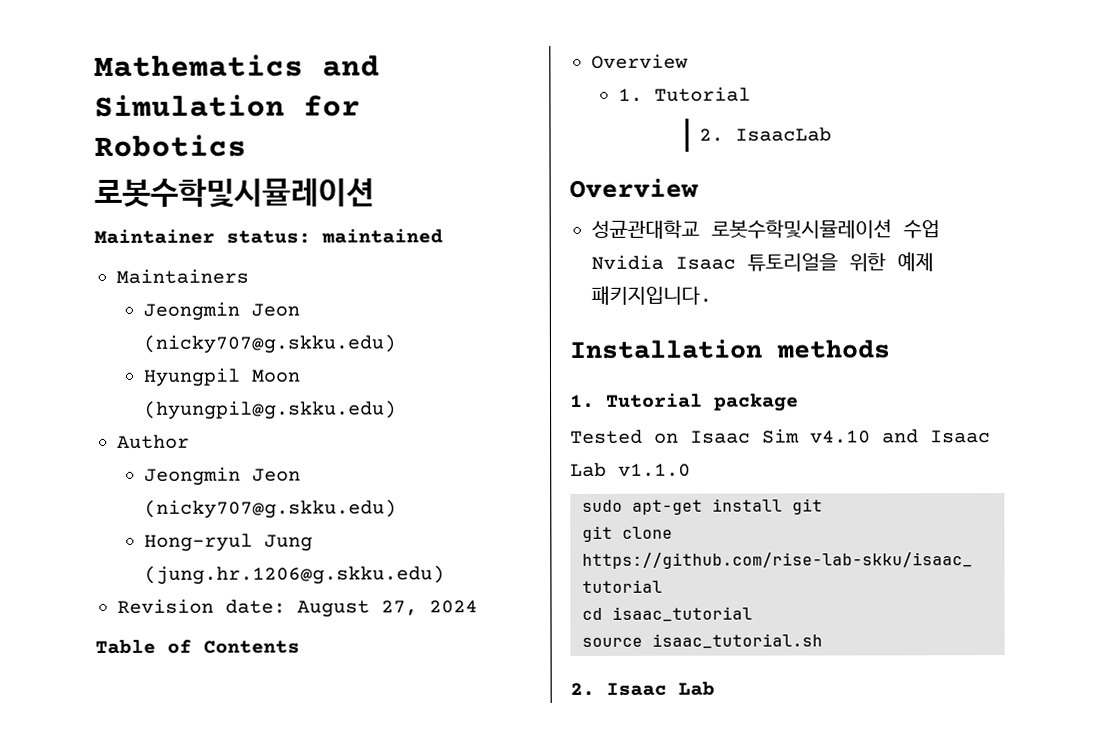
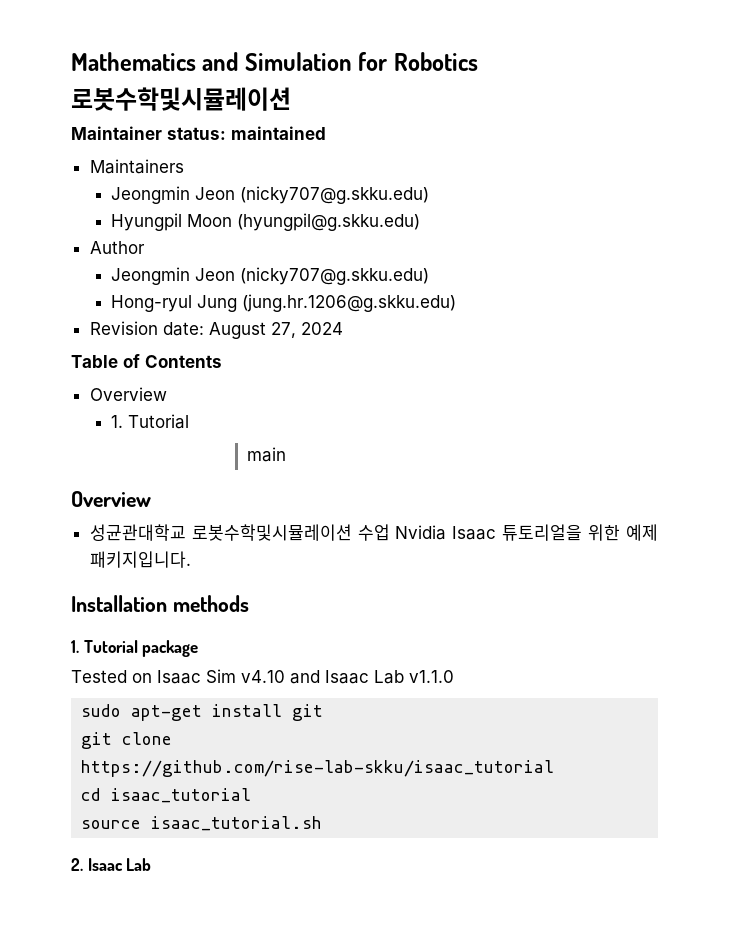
[699,127,833,142] 2. IsaacLab -> [247,447,287,462] main

